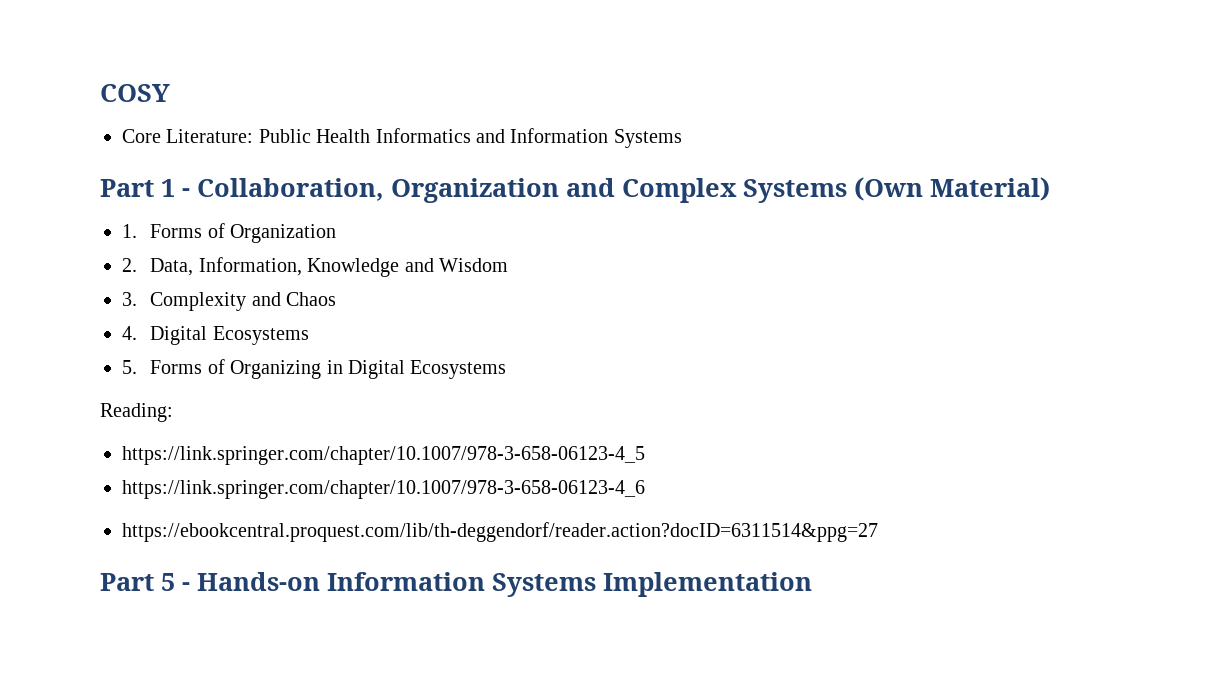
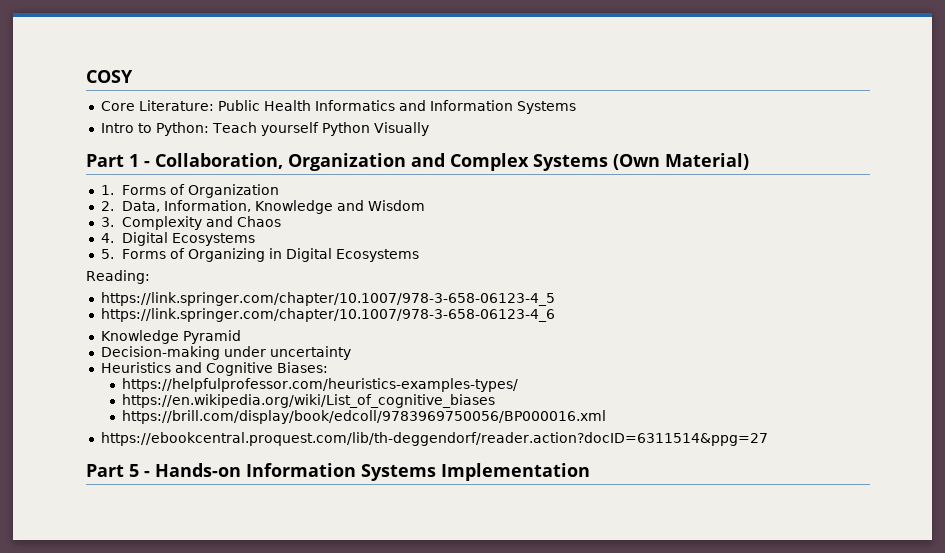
(682, 138) none -> [100,122,429,136] // Intro to Python: Teach yourself Python Visually
(645, 489) none -> [100,330,241,344] [100,346,351,360] [100,362,328,376] [122,378,519,392] [122,394,496,408] [122,410,607,424] // Knowledge Pyramid // Decision-making under uncertainty // Heuristics and Cognitive Biases: // https://helpfulprofessor.com/heuristics-examples-types/ // https://en.wikipedia.org/wiki/List_of_cognitive_biases // https://brill.com/display/book/edcoll/9783969750056/BP000016.xml

